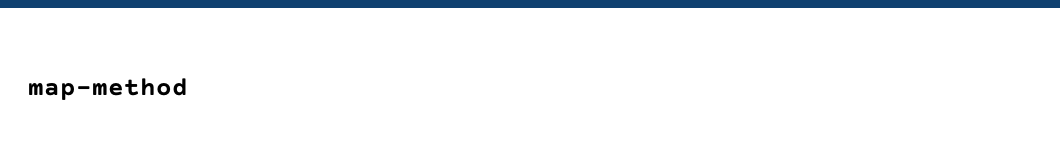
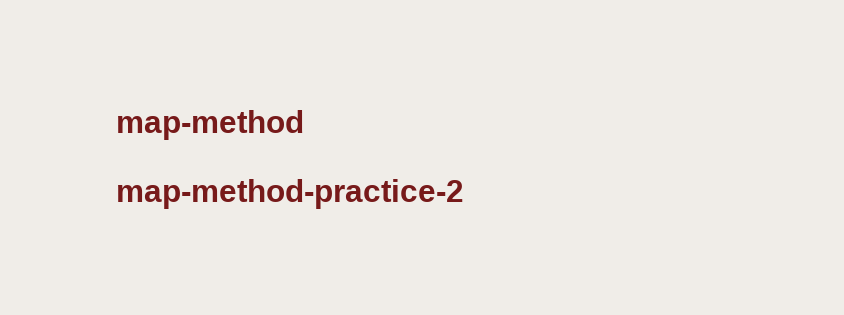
(188, 89) none -> [116,179,464,209] // map-method-practice-2

